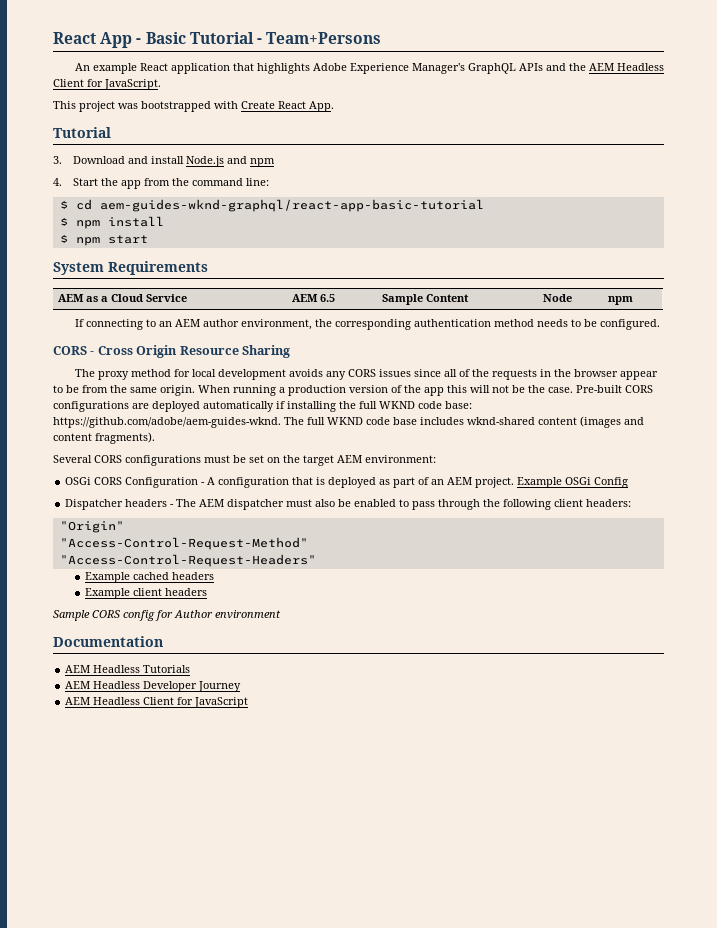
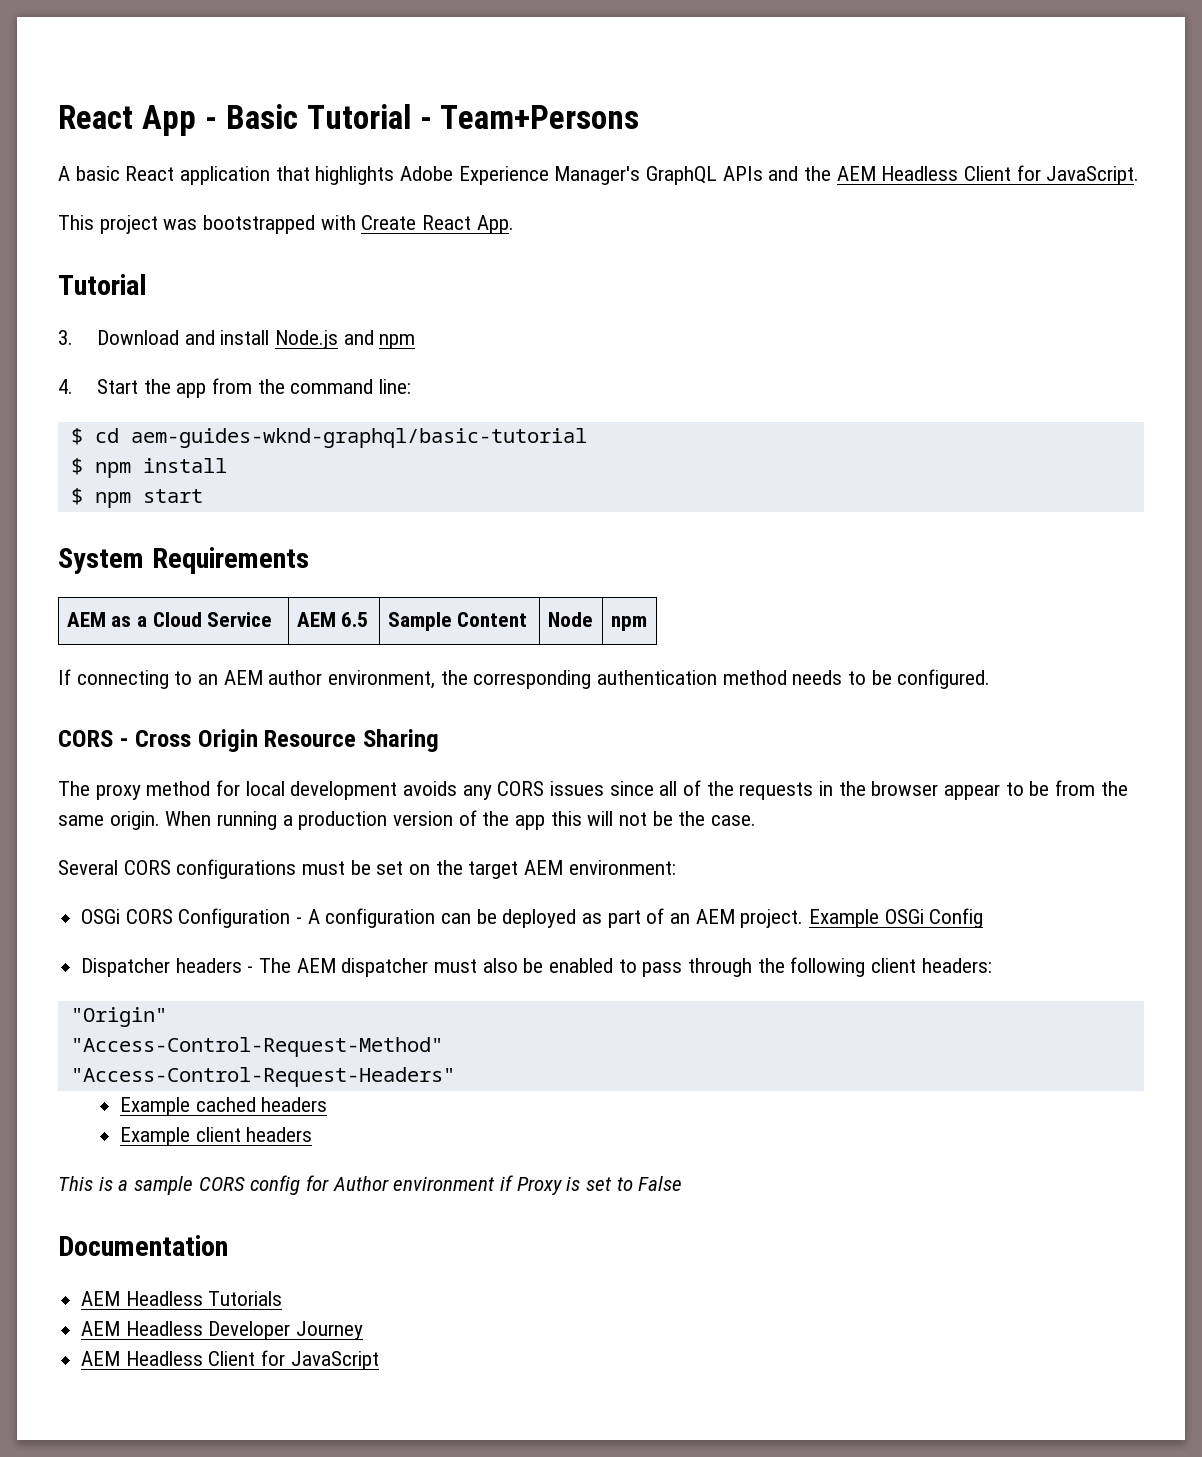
[74,63,137,74] An example -> [58,166,120,181] A basic
[99,199,484,212] aem-guides-wknd-graphql/react-app-basic-tutorial -> [130,428,587,448] aem-guides-wknd-graphql/basic-tutorial
[576,385,653,393] [53,401,472,412] [53,416,644,428] [53,432,155,444] Pre-built CORS configurations are deployed automatically if installing the full WKND code base: https://github.com/adobe/aem-guides-wknd. The full WKND code base includes wknd-shared content (images and content fragments). -> (757, 820) none
[292,477,326,485] that is -> [441,909,497,924] can be
[53,610,90,621] Sample -> [58,1176,194,1195] This is a sample
(281, 614) none -> [500,1175,683,1195] if Proxy is set to False

